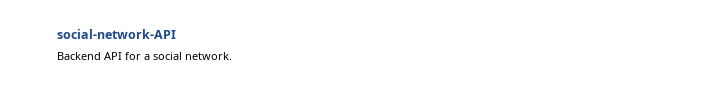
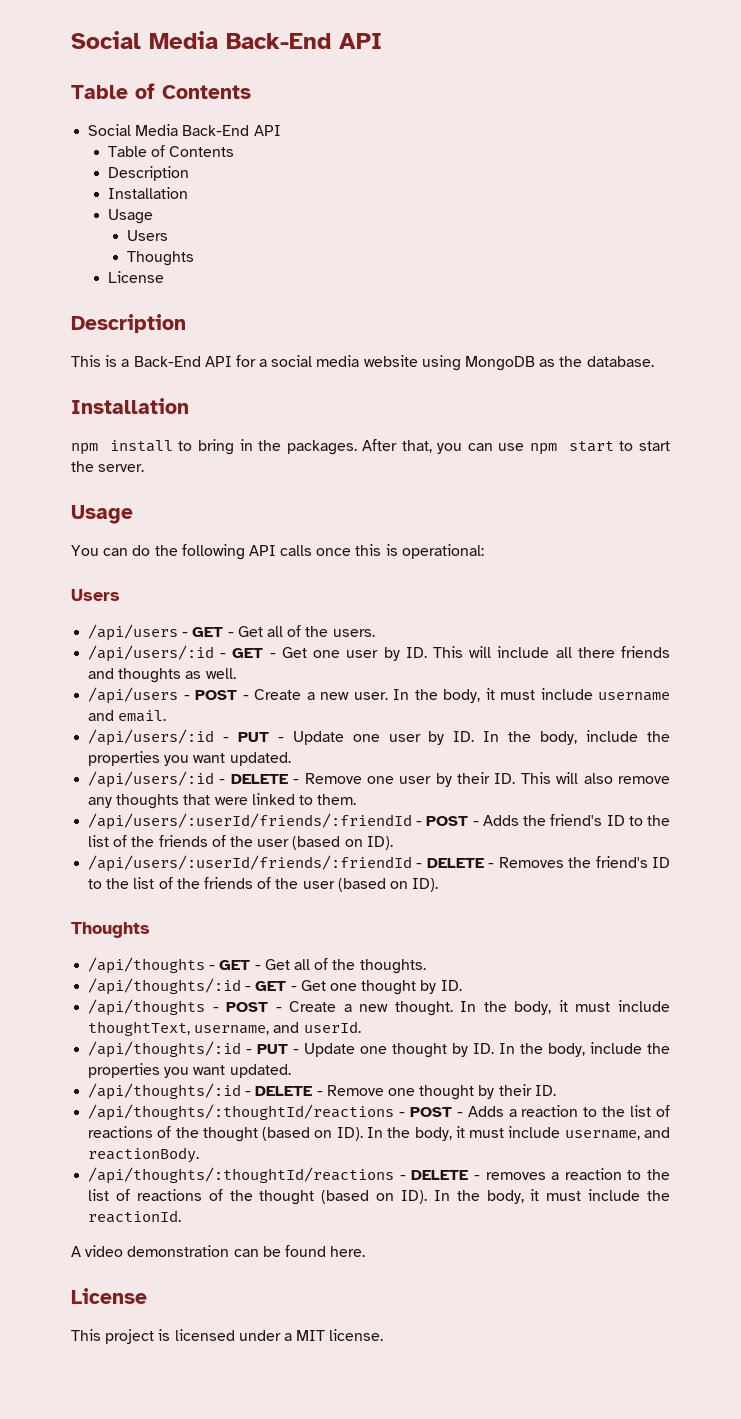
[57,29,176,39] [57,52,232,60] social-network-API // Backend API for a social network. -> [71,31,382,49] [71,83,251,99] [88,124,281,136] [107,145,235,157] [107,166,189,181] [107,187,188,199] [107,209,153,224] [127,230,169,241] [127,251,195,266] [107,271,164,283] [71,314,186,333] [71,355,654,371] [71,398,189,414] [71,439,670,455] [71,461,145,472] [71,505,133,524] [71,544,484,560] [71,589,120,601] [88,624,375,641] [88,645,671,662] [88,668,236,683] [88,687,670,704] [88,710,167,722] [88,729,670,746] [88,751,291,766] [88,771,671,788] [88,793,357,809] [88,813,671,830] [88,835,393,850] [88,855,670,872] [88,877,439,892] [71,922,150,938] [88,957,426,974] [88,978,462,995] [88,999,670,1016] [88,1021,361,1036] [88,1041,671,1058] [88,1063,291,1078] [88,1083,556,1100] [88,1104,670,1121] [88,1126,670,1142] [88,1147,200,1163] [88,1167,670,1184] [88,1189,671,1205] [88,1210,182,1223] [71,1245,366,1257] [71,1288,147,1304] [71,1329,384,1344] Social Media Back-End API // Table of Contents // Social Media Back-End API // Table of Contents // Description // Installation // Usage // Users // Thoughts // License // Description // This is a Back-End API for a social media website using MongoDB as the database. // Installation // npm install to bring in the packages. After that, you can use npm start to start the server. // Usage // You can do the following API calls once this is operational: // Users // /api/users - GET - Get all of the users. // /api/users/:id - GET - Get one user by ID. This will include all there friends and thoughts as well. // /api/users - POST - Create a new user. In the body, it must include username and email. // /api/users/:id - PUT - Update one user by ID. In the body, include the properties you want updated. // /api/users/:id - DELETE - Remove one user by their ID. This will also remove any thoughts that were linked to them. // /api/users/:userId/friends/:friendId - POST - Adds the friend's ID to the list of the friends of the user (based on ID). // /api/users/:userId/friends/:friendId - DELETE - Removes the friend's ID to the list of the friends of the user (based on ID). // Thoughts // /api/thoughts - GET - Get all of the thoughts. // /api/thoughts/:id - GET - Get one thought by ID. // /api/thoughts - POST - Create a new thought. In the body, it must include thoughtText, username, and userId. // /api/thoughts/:id - PUT - Update one thought by ID. In the body, include the properties you want updated. // /api/thoughts/:id - DELETE - Remove one thought by their ID. // /api/thoughts/:thoughtId/reactions - POST - Adds a reaction to the list of reactions of the thought (based on ID). In the body, it must include username, and reactionBody. // /api/thoughts/:thoughtId/reactions - DELETE - removes a reaction to the list of reactions of the thought (based on ID). In the body, it must include the reactionId. // A video demonstration can be found here. // License // This project is licensed under a MIT license.

